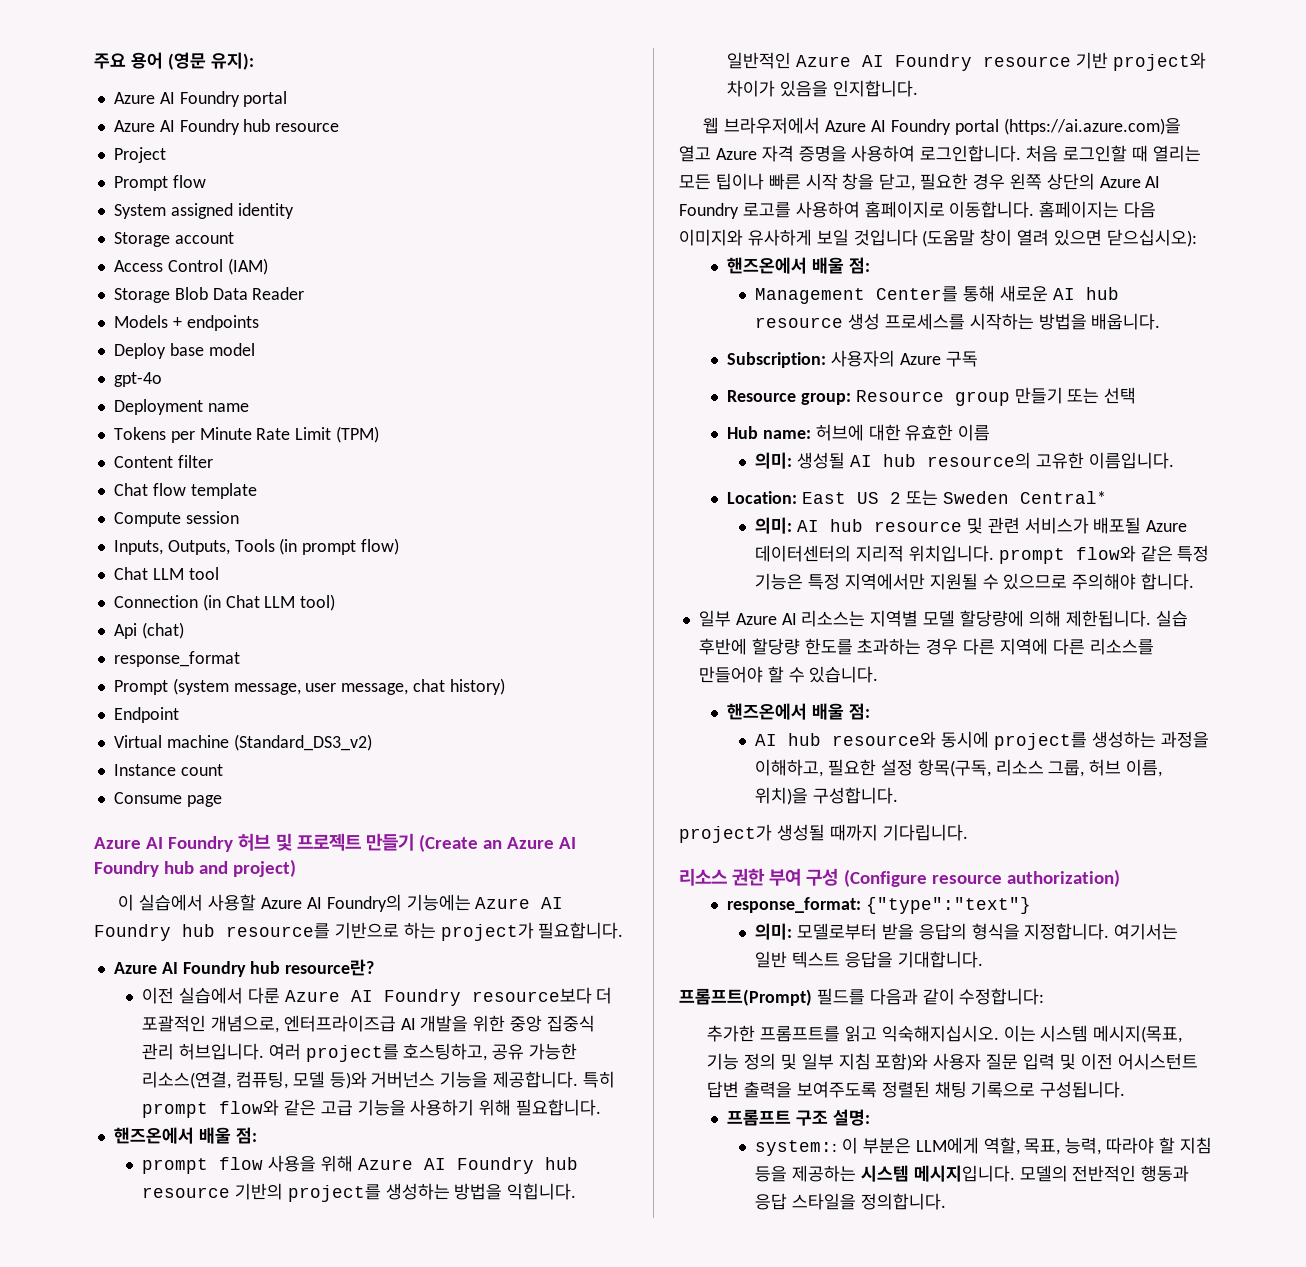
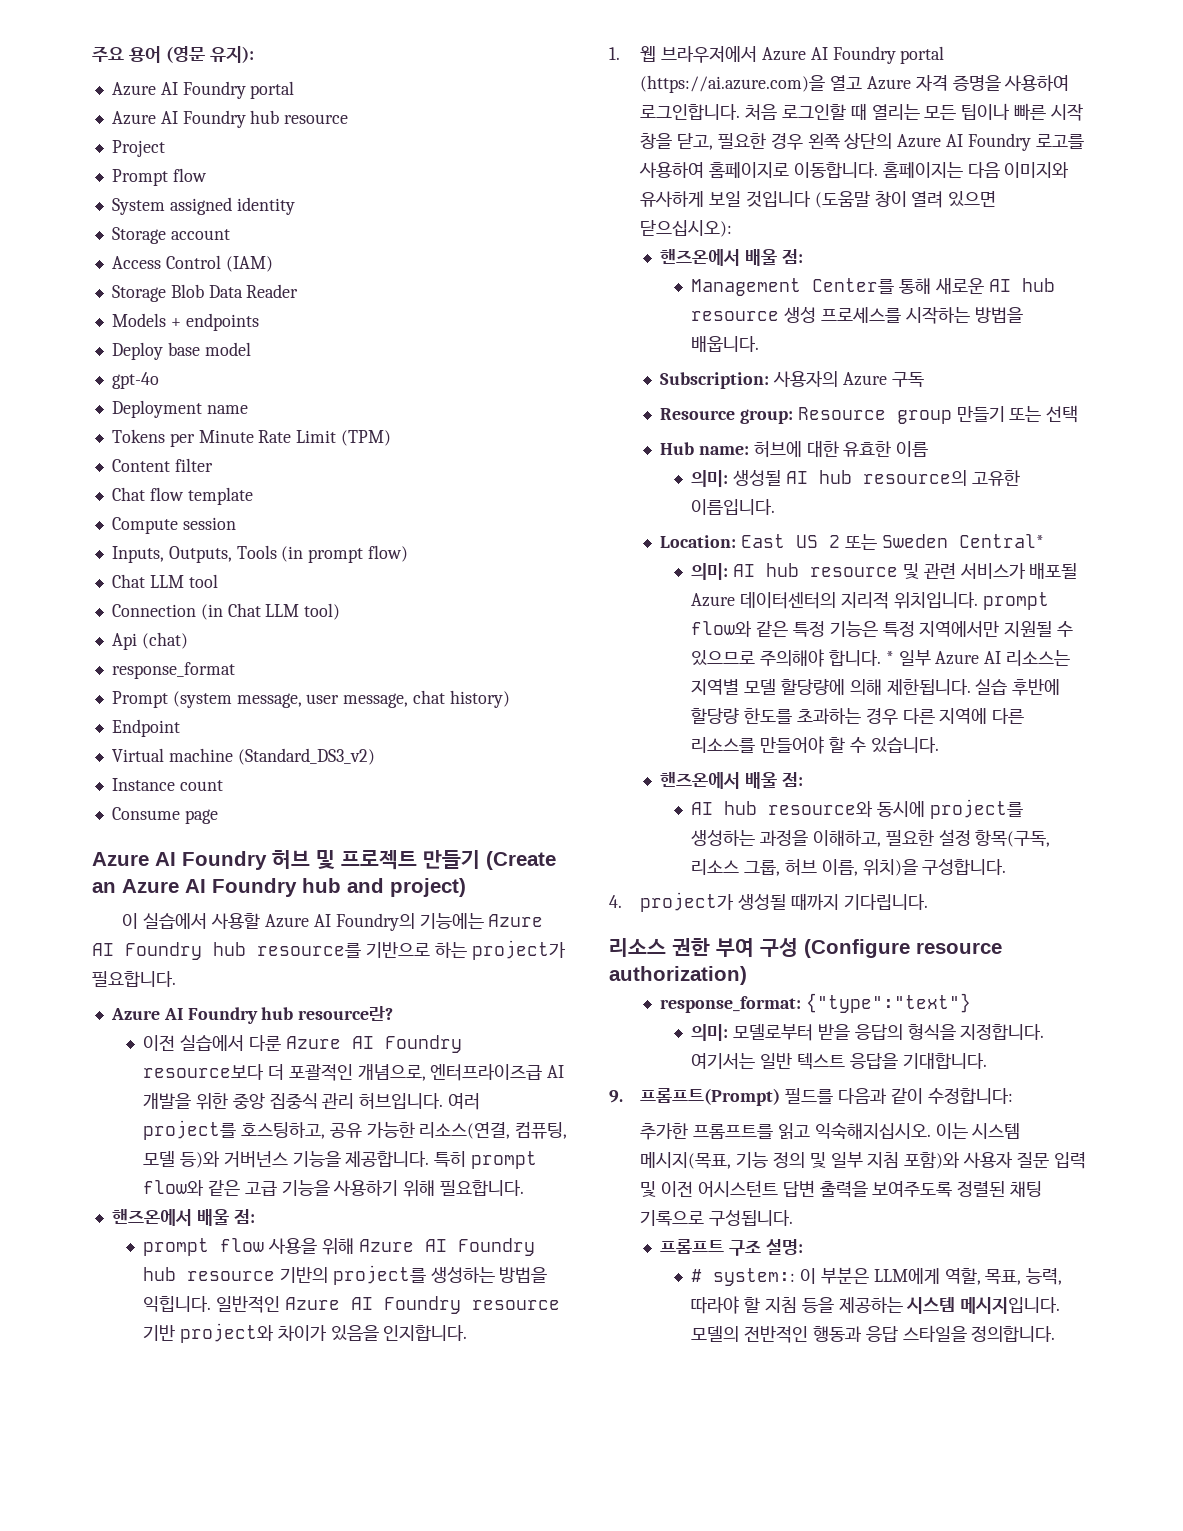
(918, 88) none -> [609,47,620,60] 1.
(1195, 581) // -> [885,651,894,664] *
(898, 795) none -> [609,895,622,908] 4.
(983, 959) none -> [609,1090,623,1103] 9.
(870, 1117) none -> [691,1269,703,1282] #

